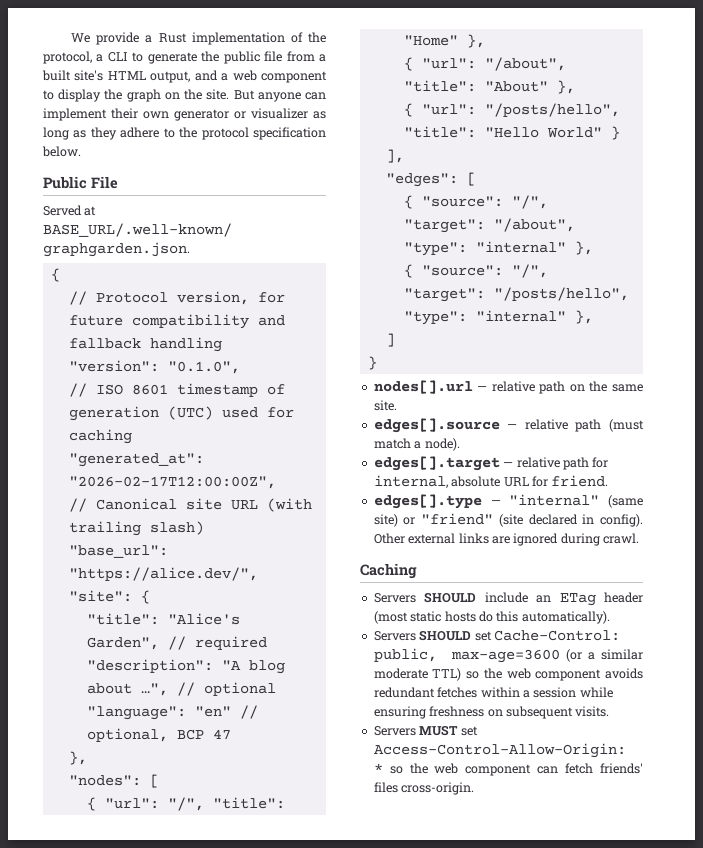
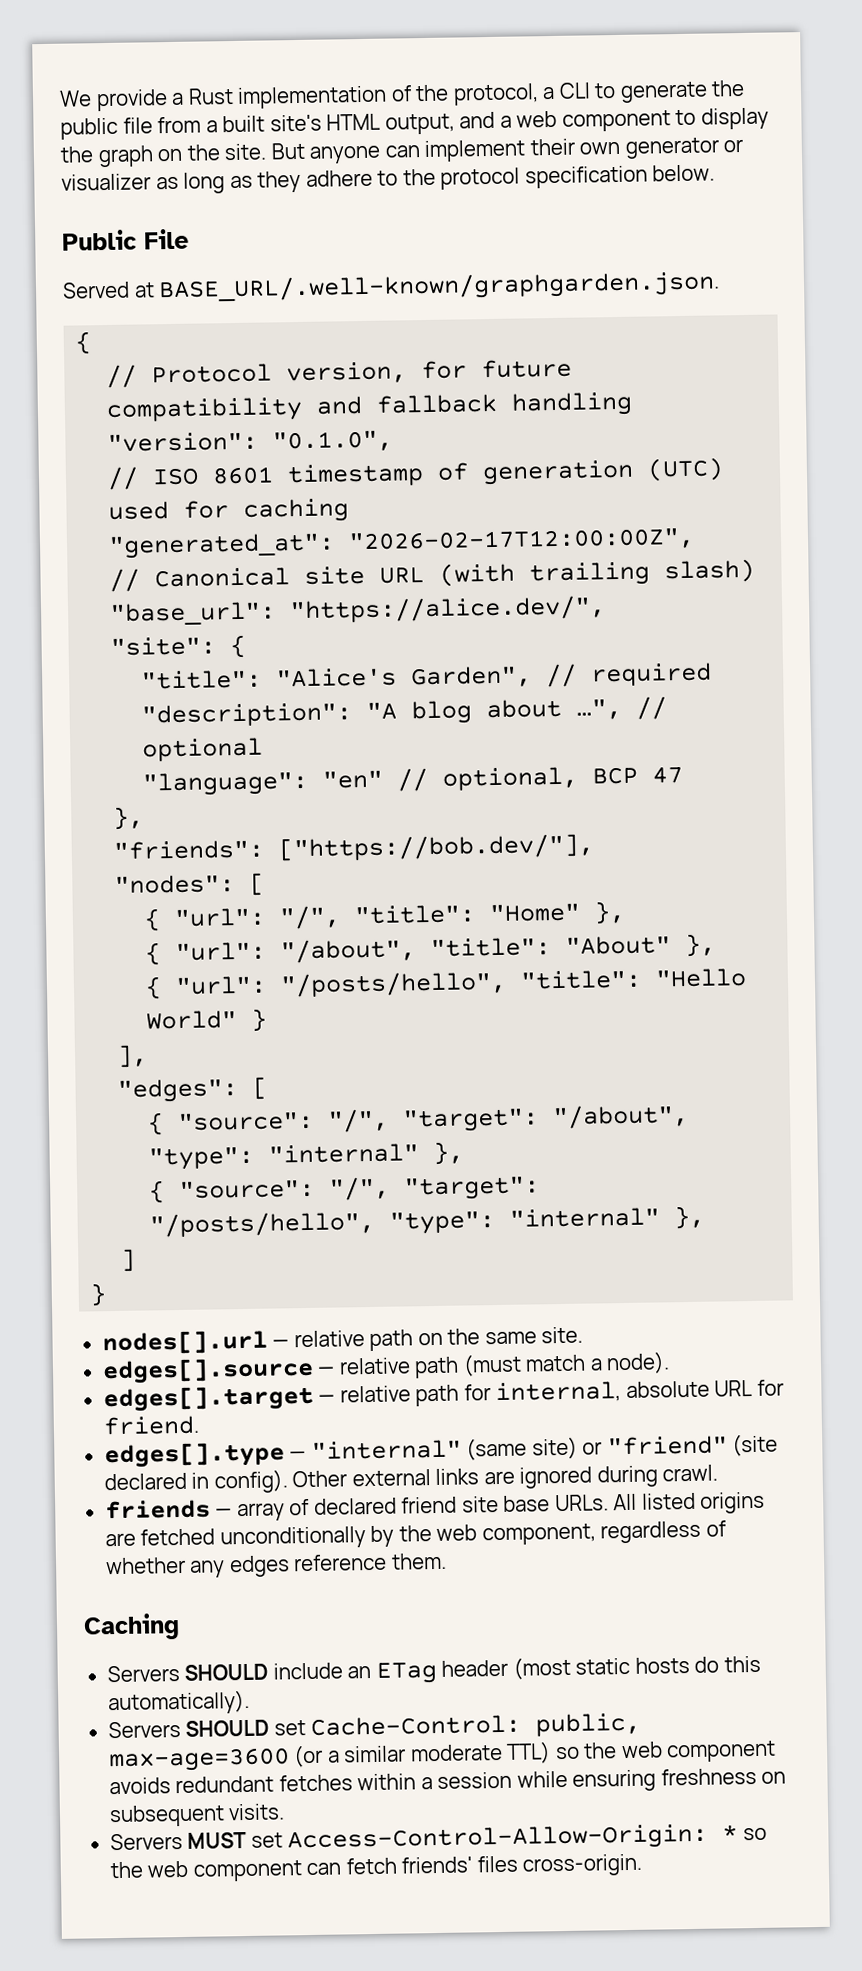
(87, 758) none -> [113,833,595,862] // "friends": ["https://bob.dev/"],
(639, 538) none -> [104,1491,766,1522] [104,1520,727,1550] [104,1552,447,1578] // friends — array of declared friend site base URLs. All listed origins are fetched unconditionally by the web component, regardless of whether any edges reference them.

